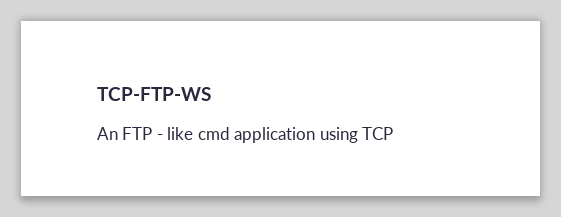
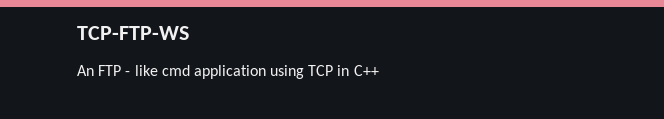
(394, 133) none -> [337,65,379,76] in C++

